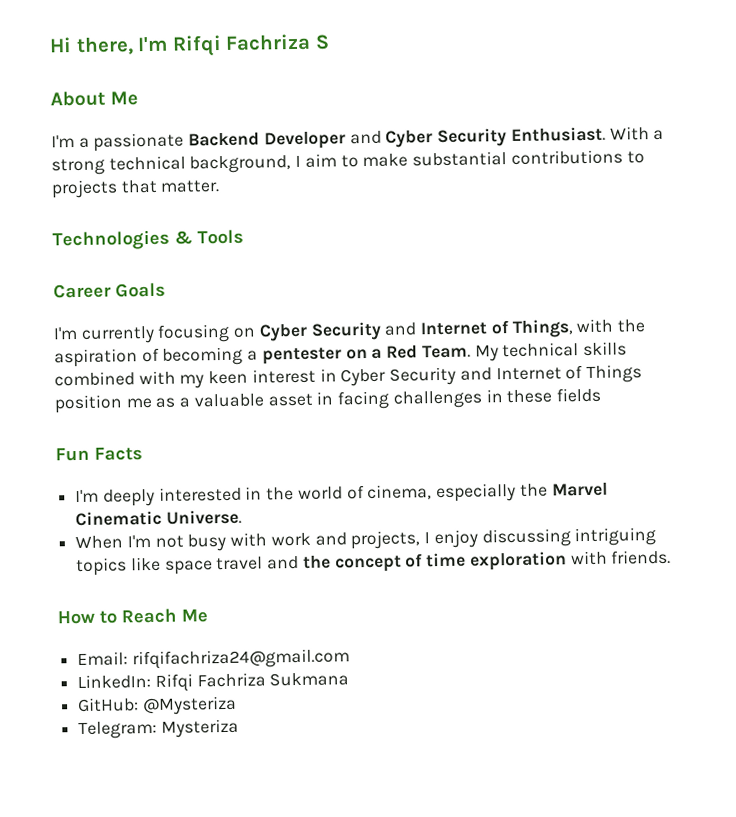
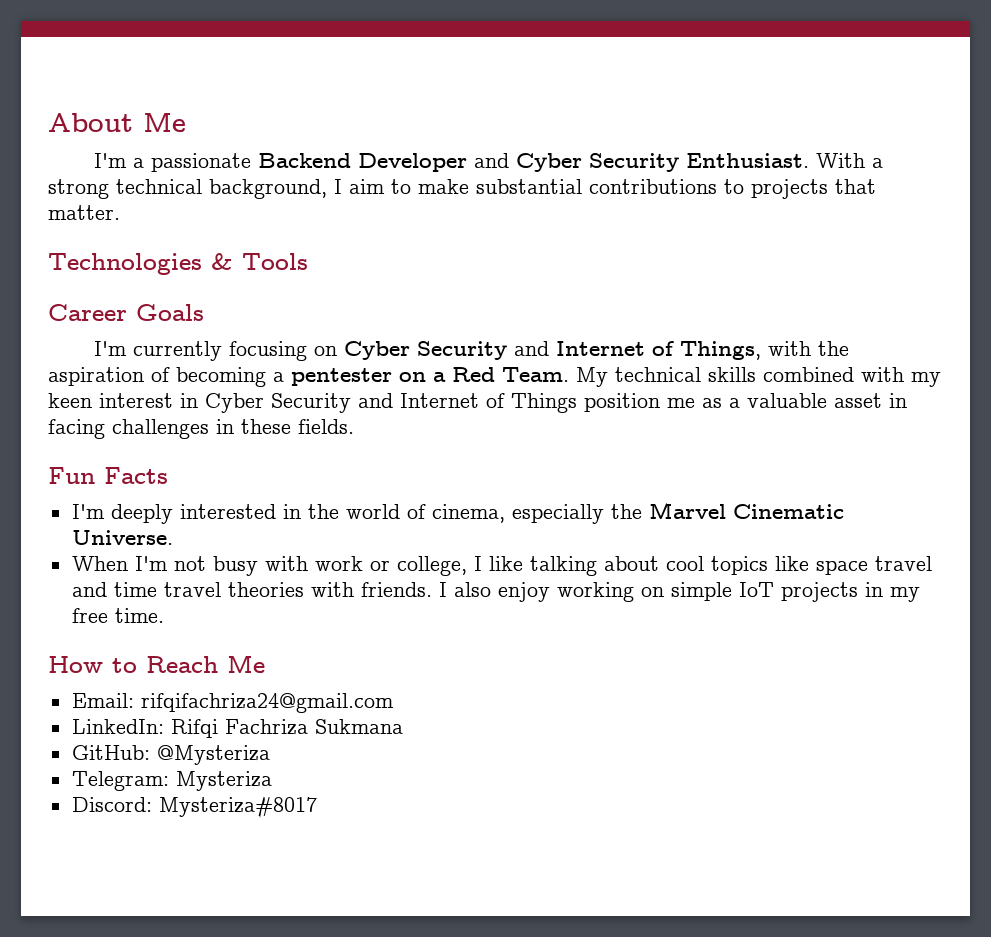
[49,33,330,57] Hi there, I'm Rifqi Fachriza S // -> (48, 122) none
[555,387,601,403] fields -> [298,419,354,434] fields.
[314,527,657,550] and projects, I enjoy discussing intriguing -> [369,556,704,576] or college, I like talking about cool
[302,549,672,573] the concept of time exploration with friends. -> [113,582,920,602] [71,608,164,623] time travel theories with friends. I also enjoy working on simple IoT projects in my free time.
(239, 728) none -> [71,797,317,819] // Discord: Mysteriza#8017

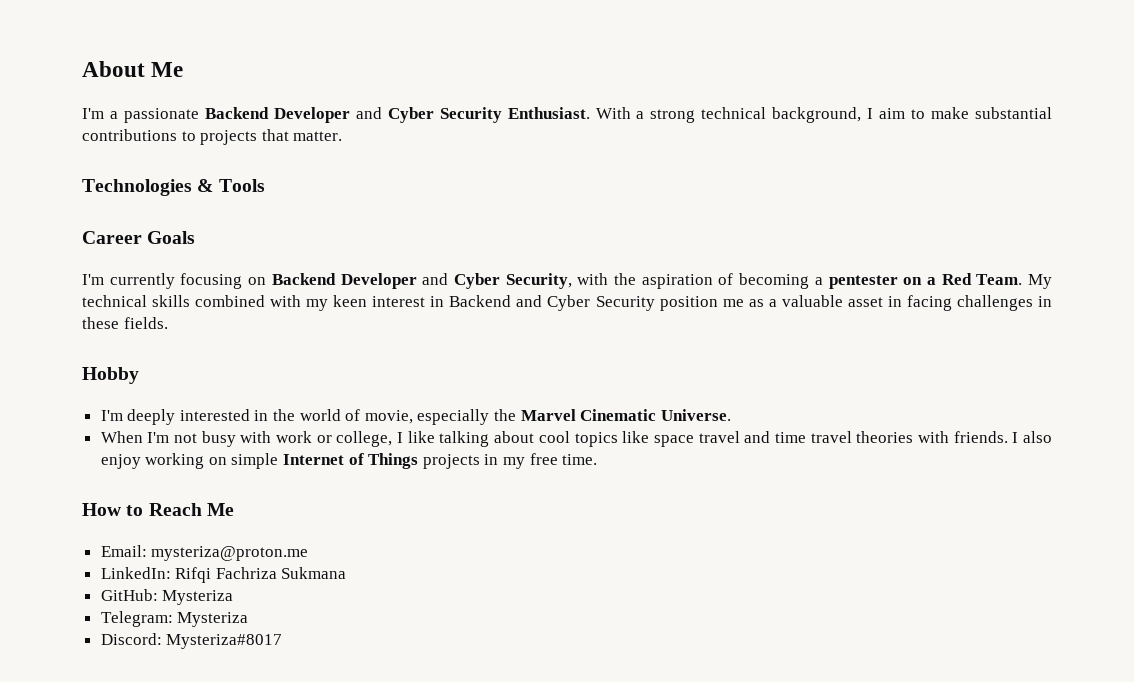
[343,341,761,360] Cyber Security and Internet of Things, -> [271,273,572,289] Backend Developer and Cyber Security,
[205,393,577,413] Cyber Security and Internet of Things -> [449,295,655,311] Backend and Cyber Security
[48,467,168,484] Fun Facts -> [82,367,139,384] Hobby
[431,504,505,523] cinema, -> [364,410,413,424] movie,
[738,582,774,597] IoT -> [283,453,419,469] Internet of Things
[140,693,394,713] rifqifachriza24@gmail.com -> [151,546,309,561] mysteriza@proton.me
[156,745,270,765] @Mysteriza -> [162,590,234,605] Mysteriza

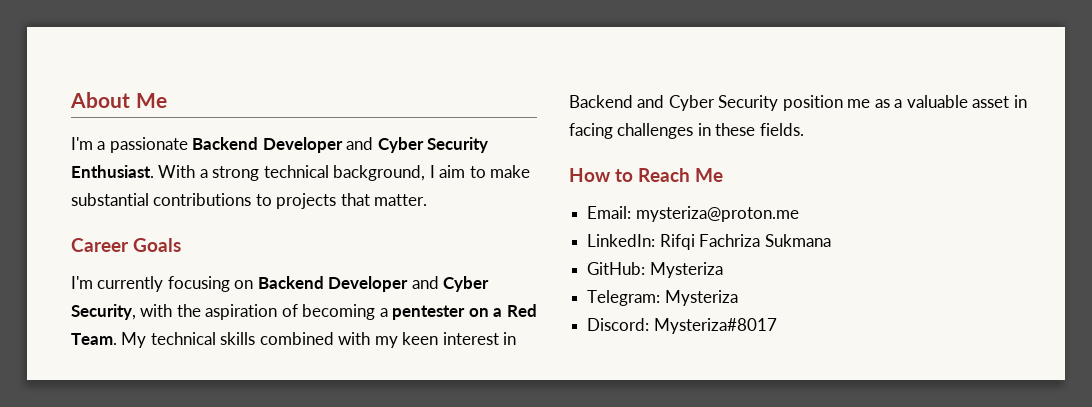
[82,179,265,196] // Technologies & Tools -> (428, 200) none
[82,367,139,384] [100,409,731,425] [100,431,1052,447] [100,453,598,469] // Hobby // I'm deeply interested in the world of movie, especially the Marvel Cinematic Universe. // When I'm not busy with work or college, I like talking about cool topics like space travel and time travel theories with friends. I also enjoy working on simple Internet of Things projects in my free time. -> (804, 129) none

